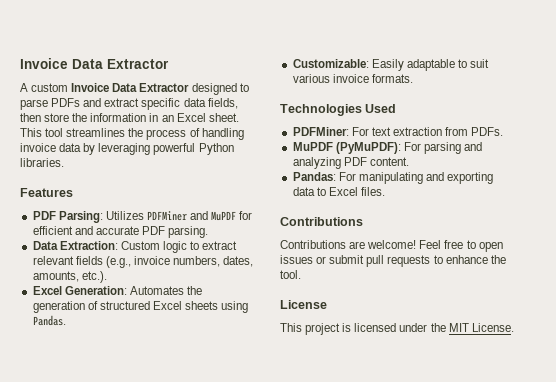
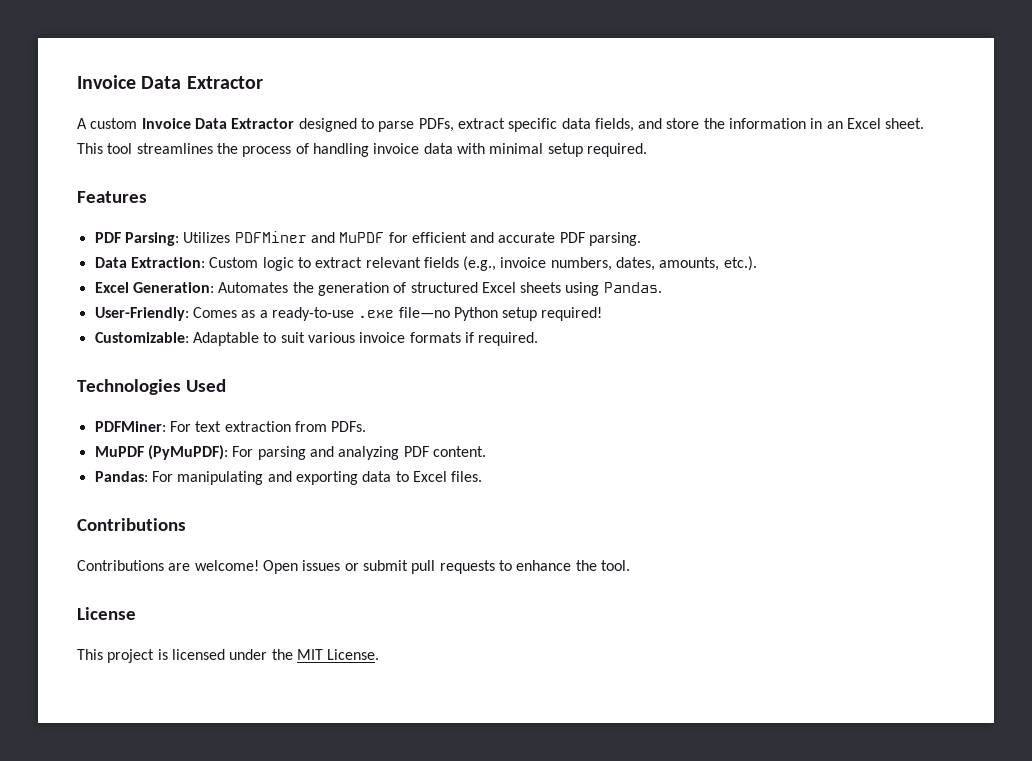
[51,98,102,107] PDFs and -> [418,118,454,132] PDFs,
[20,113,41,122] then -> [638,118,663,129] and
[83,143,234,155] [20,158,64,167] by leveraging powerful Python libraries. -> [456,143,647,157] with minimal setup required.
(66, 320) none -> [94,307,603,321] // User-Friendly: Comes as a ready-to-use .exe file—no Python setup required!
[371,59,455,71] Easily adaptable -> [192,332,259,346] Adaptable
[371,74,413,83] formats. -> [409,332,539,346] formats if required.
[419,240,503,252] Feel free to open -> [262,560,298,574] Open

